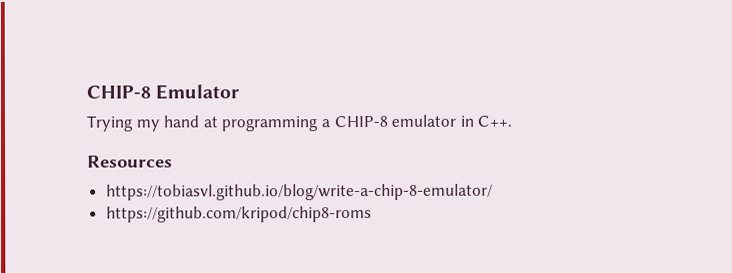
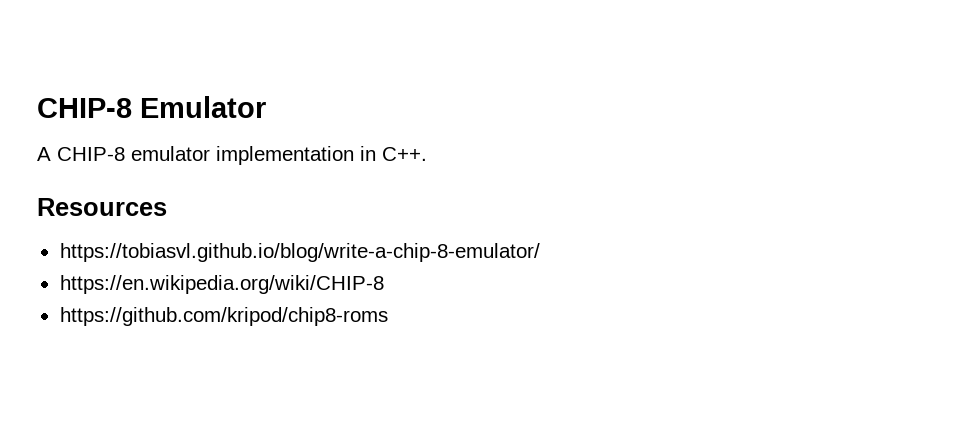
[86,115,330,132] Trying my hand at programming a -> [37,147,51,161] A
(457, 120) none -> [216,146,354,165] implementation
(493, 192) none -> [59,275,384,294] // https://en.wikipedia.org/wiki/CHIP-8

